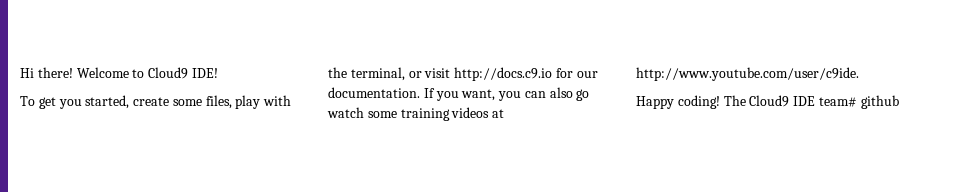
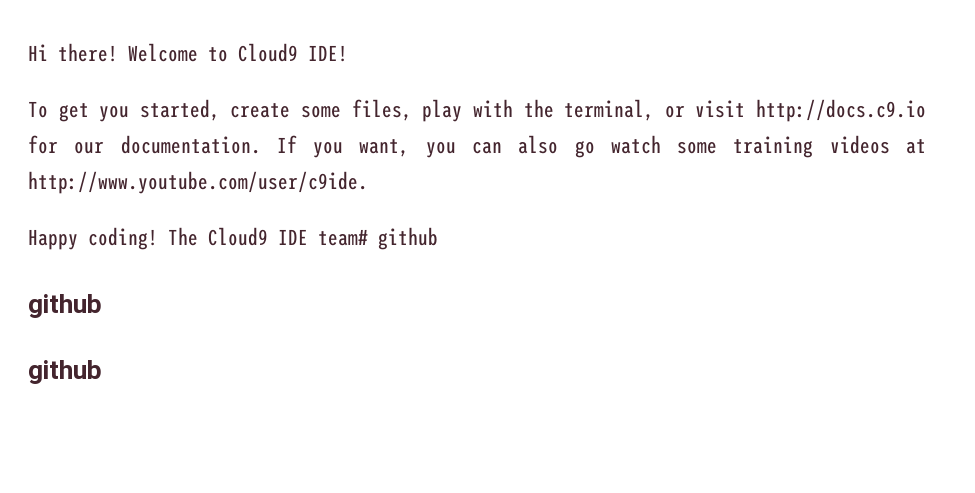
(899, 102) none -> [28,294,102,318] [28,360,102,384] // github // github

